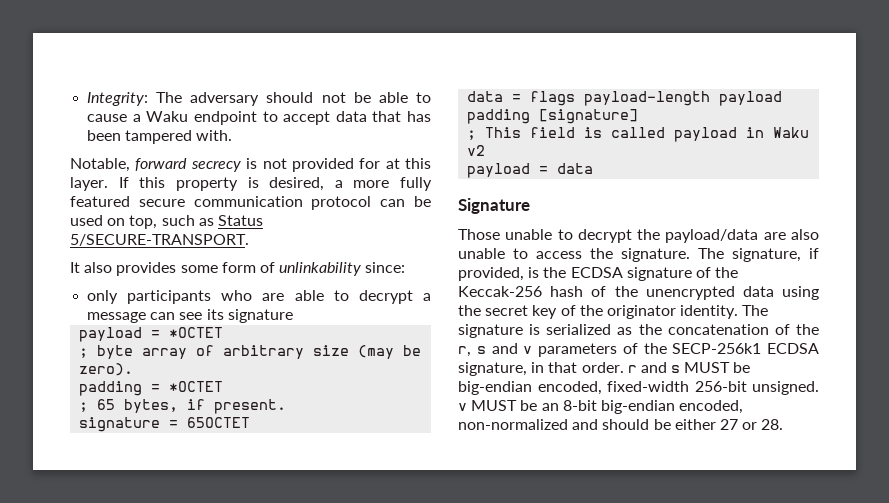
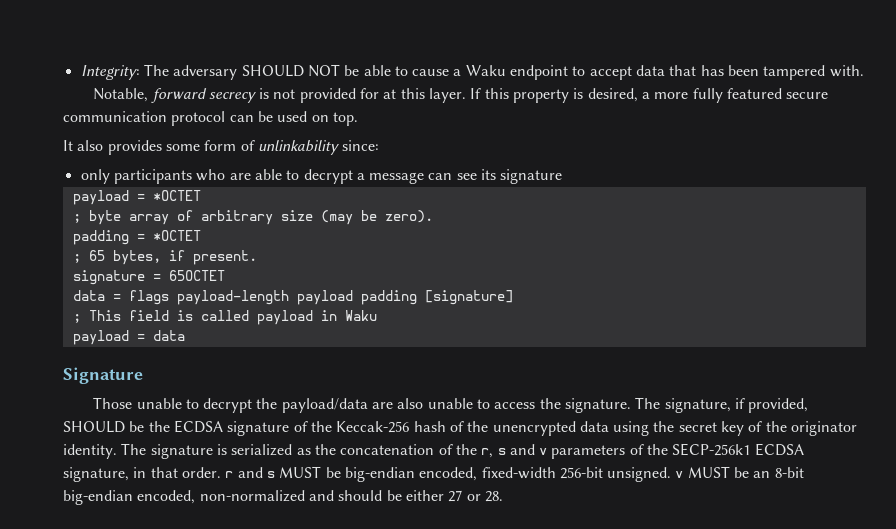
[266,92,346,103] should not -> [241,64,340,77] SHOULD NOT
[129,215,263,229] [70,234,249,246] top, such as Status 5/SECURE-TRANSPORT. -> [332,112,358,126] top.
[467,145,486,156] v2 -> (377, 315) none
[528,267,540,278] is -> [63,421,145,433] SHOULD be

